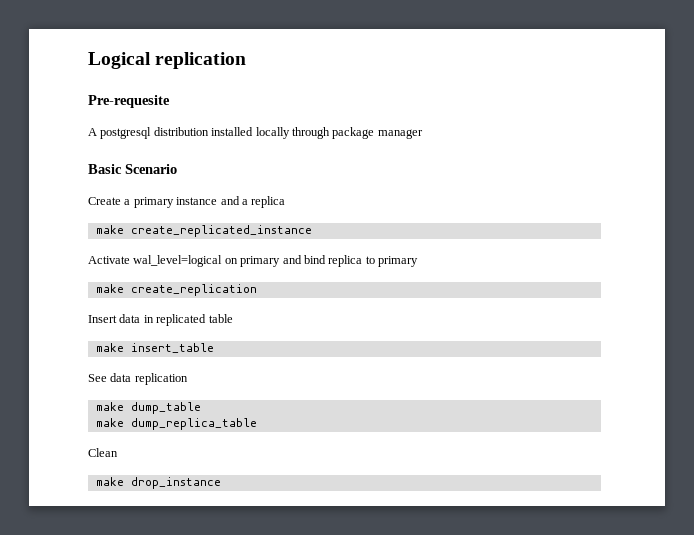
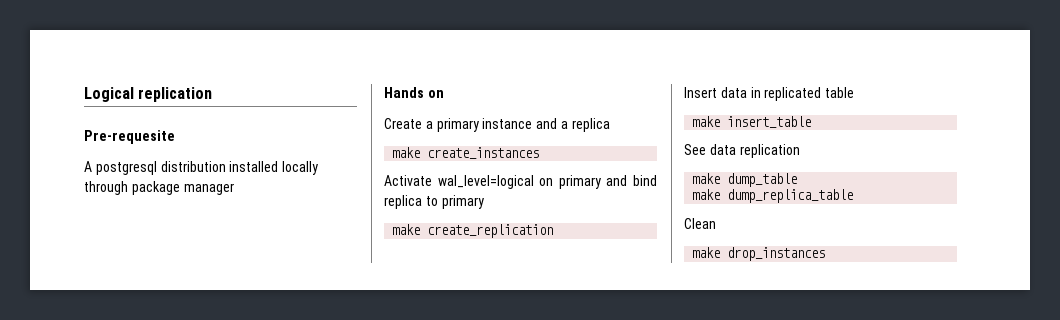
[88,164,177,174] Basic Scenario -> [384,87,444,98] Hands on
[130,225,312,237] create_replicated_instance -> [427,147,540,159] create_instances
[130,477,221,489] drop_instance -> [727,247,826,261] drop_instances

